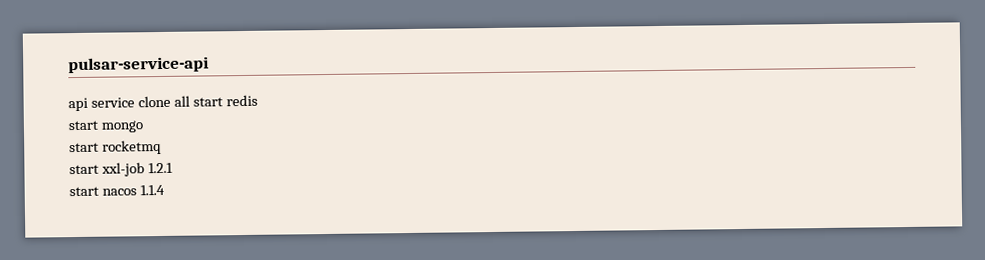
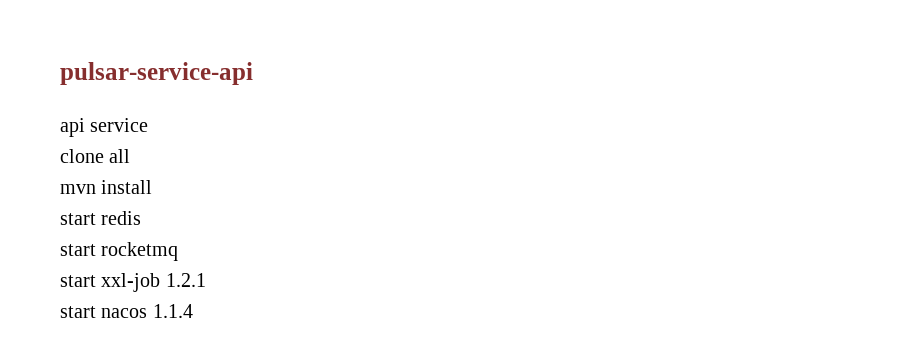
(135, 102) none -> (149, 125) //
(190, 101) none -> [60,180,153,194] // mvn install //
[68,120,144,133] // start mongo -> (142, 218) none

